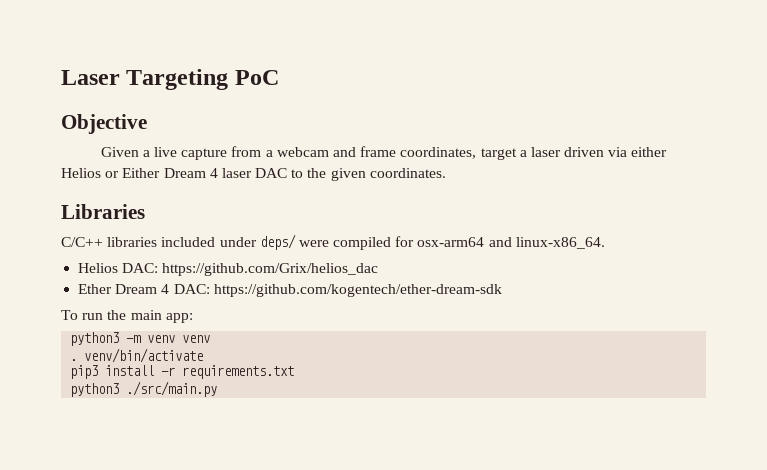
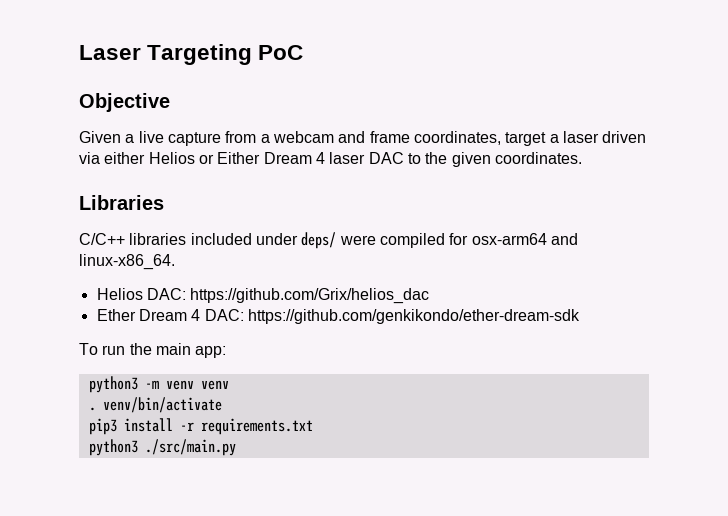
[213,284,502,297] https://github.com/kogentech/ether-dream-sdk -> [247,309,580,324] https://github.com/genkikondo/ether-dream-sdk

